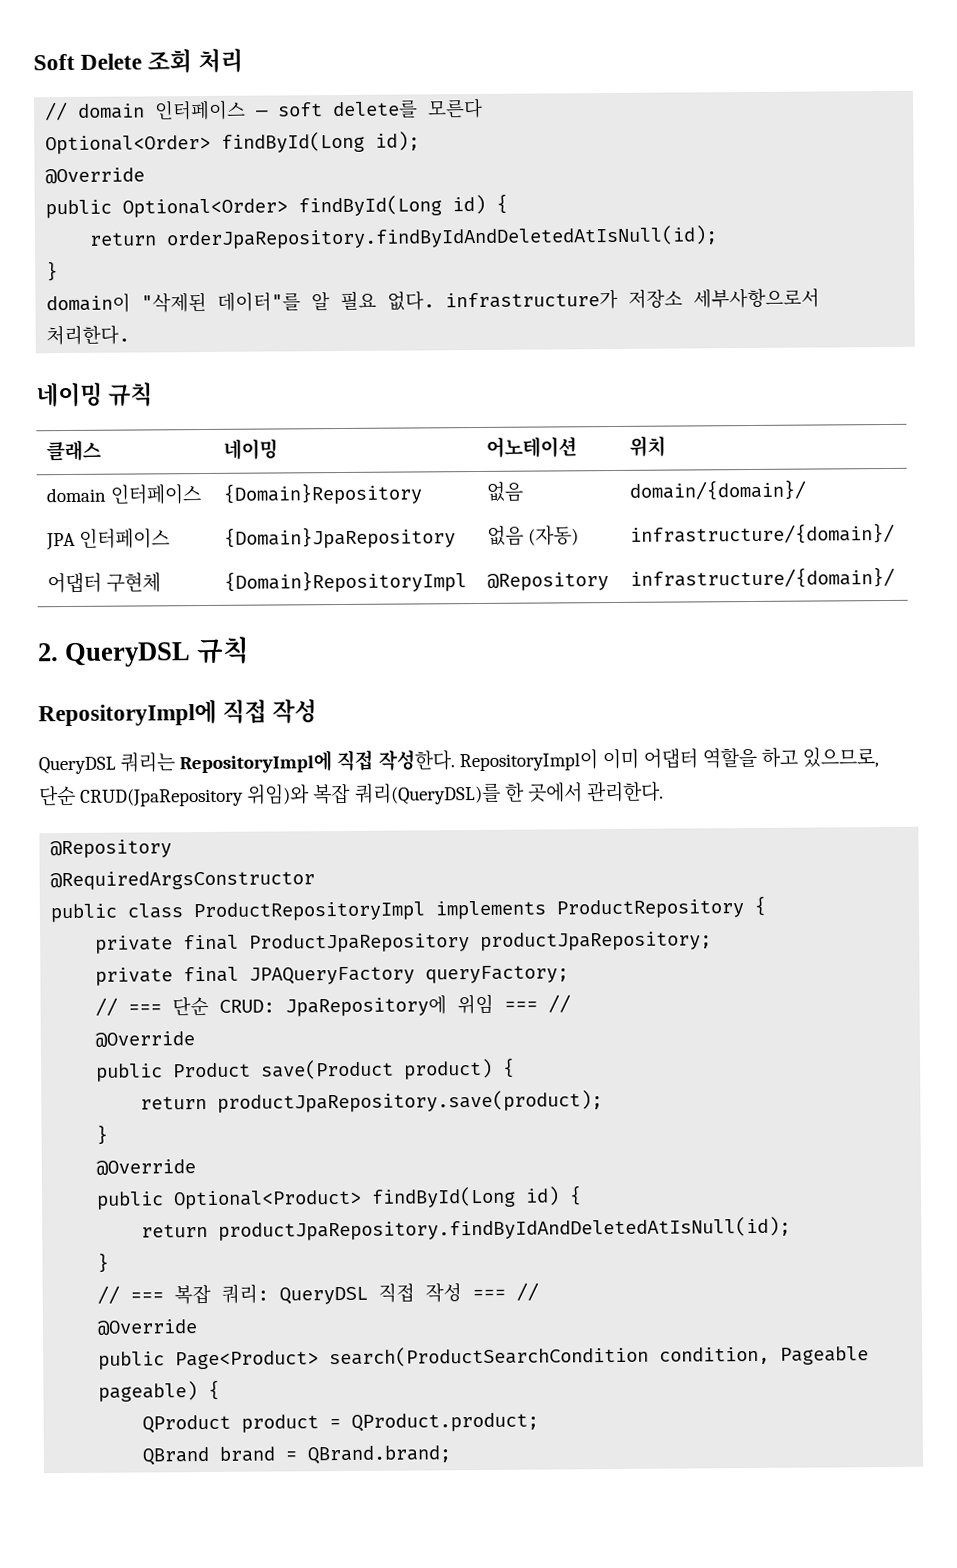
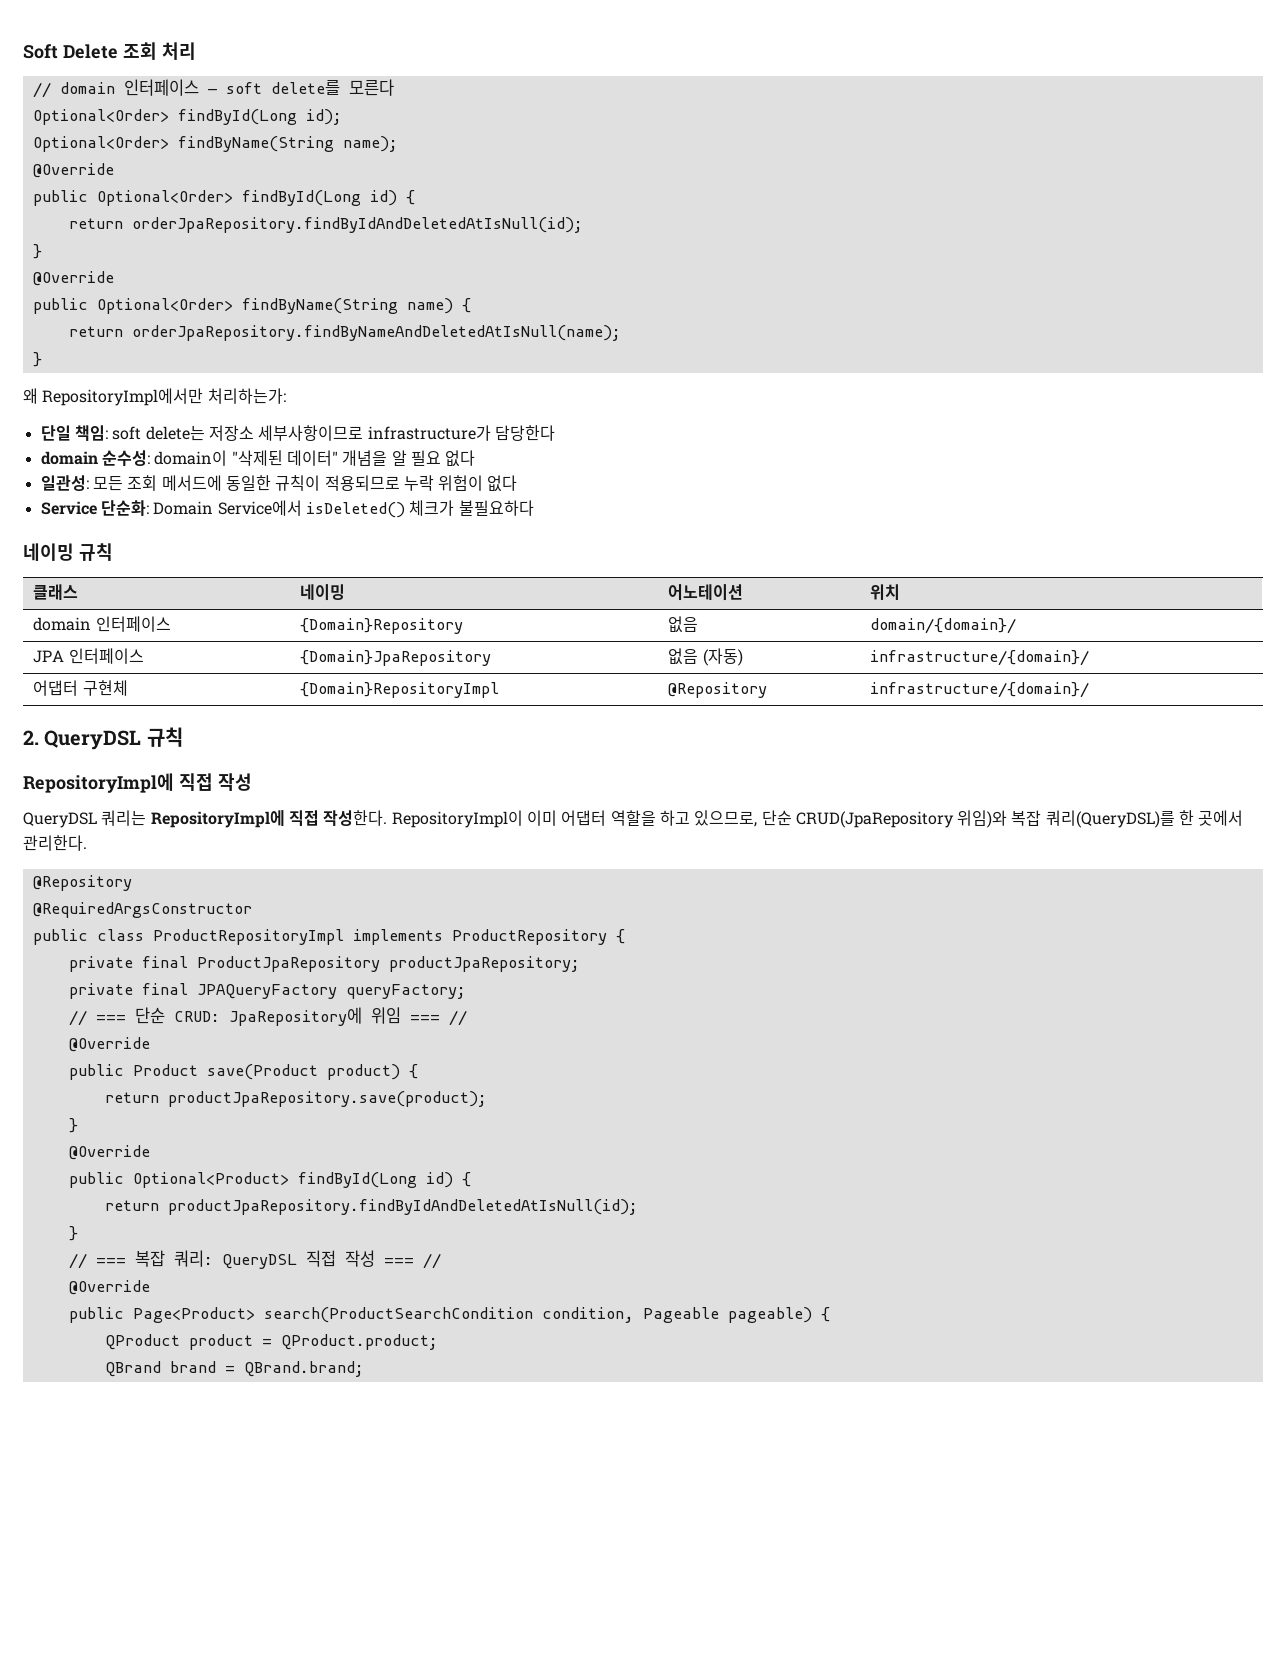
(421, 141) none -> [32,136,398,152] // Optional<Order> findByName(String name);
[46,288,821,314] [46,324,131,346] domain이 "삭제된 데이터"를 알 필요 없다. infrastructure가 저장소 세부사항으로서 처리한다. -> [32,271,114,286] [32,298,471,314] [68,325,621,341] [32,352,42,367] [23,388,286,406] [40,425,555,441] [40,450,476,467] [40,475,518,492] [40,500,534,518] @Override // public Optional<Order> findByName(String name) { // return orderJpaRepository.findByNameAndDeletedAtIsNull(name); // } // 왜 RepositoryImpl에서만 처리하는가: // 단일 책임: soft delete는 저장소 세부사항이므로 infrastructure가 담당한다 // domain 순수성: domain이 "삭제된 데이터" 개념을 알 필요 없다 // 일관성: 모든 조회 메서드에 동일한 규칙이 적용되므로 누락 위험이 없다 // Service 단순화: Domain Service에서 isDeleted() 체크가 불필요하다

